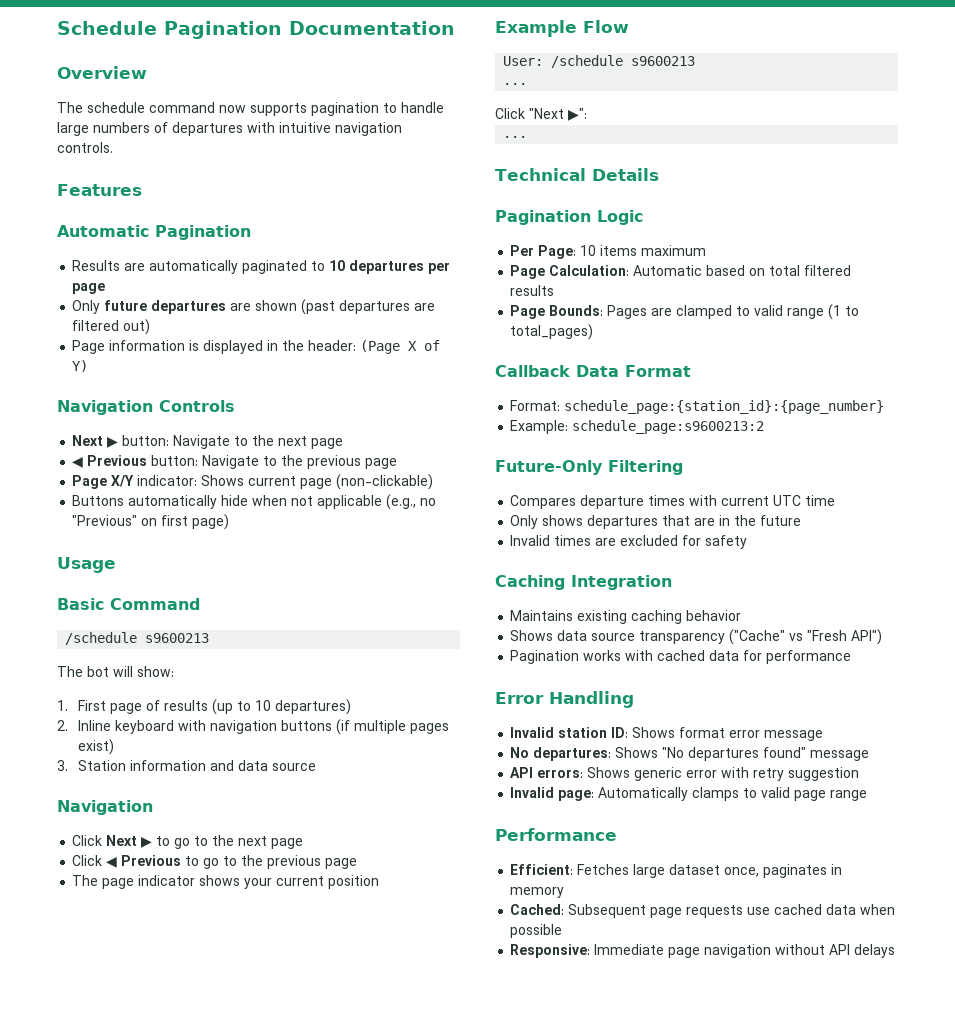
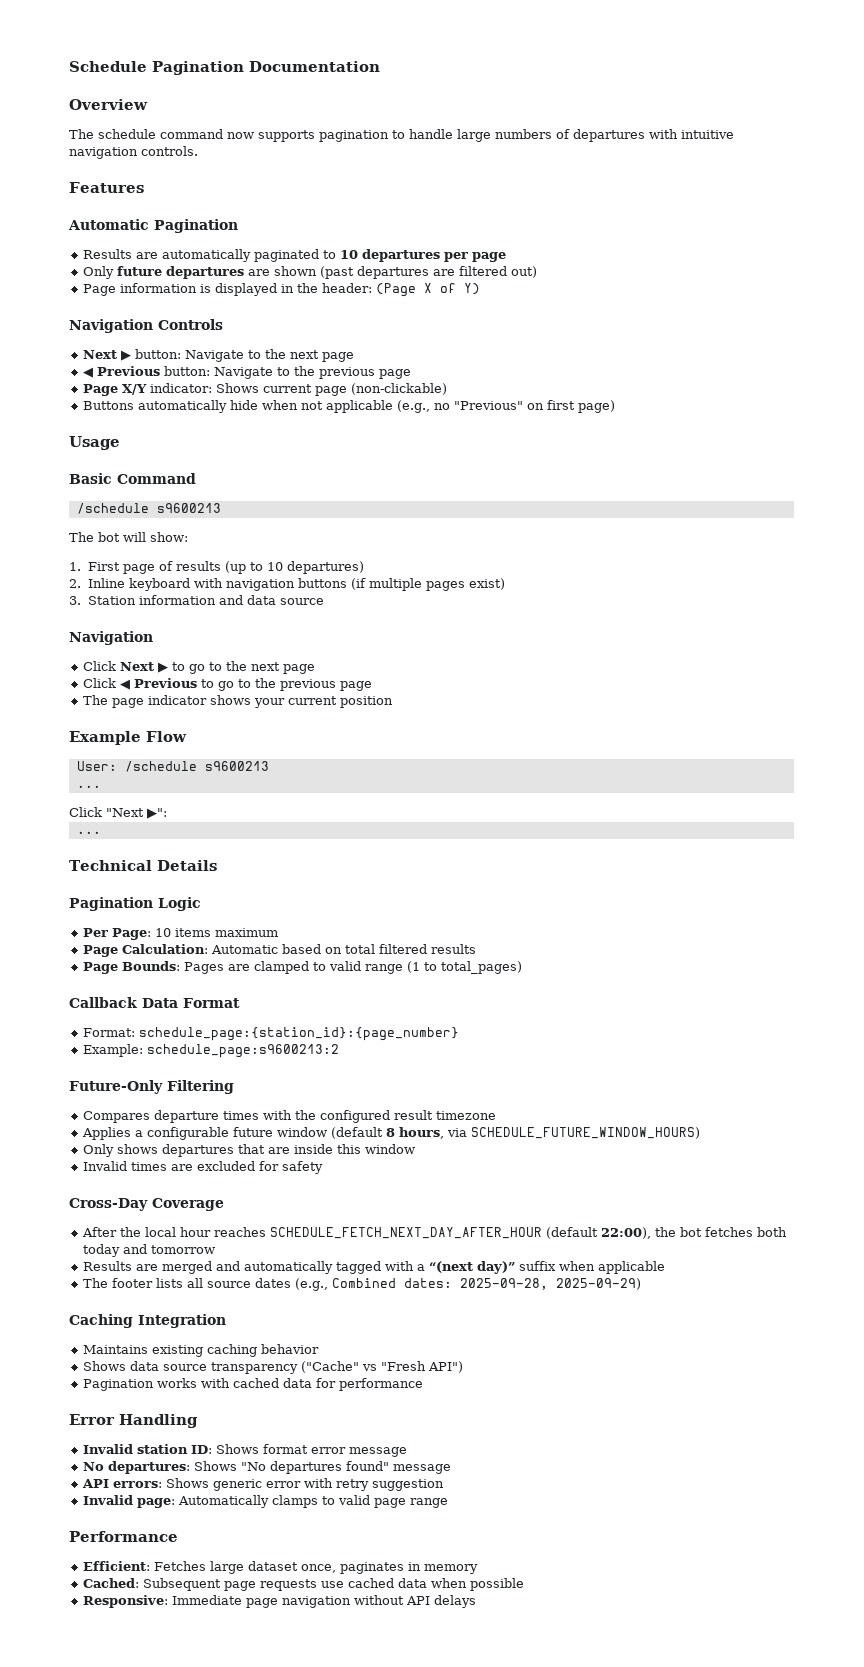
[721,495,836,506] current UTC time -> [295,1110,497,1123] [82,1127,701,1140] the configured result timezone // Applies a configurable future window (default 8 hours, via SCHEDULE_FUTURE_WINDOW_HOURS)
[719,515,802,526] in the future -> [294,1144,416,1154] inside this window
(748, 542) none -> [69,1198,224,1211] [82,1227,788,1239] [83,1244,216,1257] [83,1261,666,1274] [83,1278,642,1291] // Cross-Day Coverage // After the local hour reaches SCHEDULE_FETCH_NEXT_DAY_AFTER_HOUR (default 22:00), the bot fetches both today and tomorrow // Results are merged and automatically tagged with a “(next day)” suffix when applicable // The footer lists all source dates (e.g., Combined dates: 2025-09-28, 2025-09-29)

